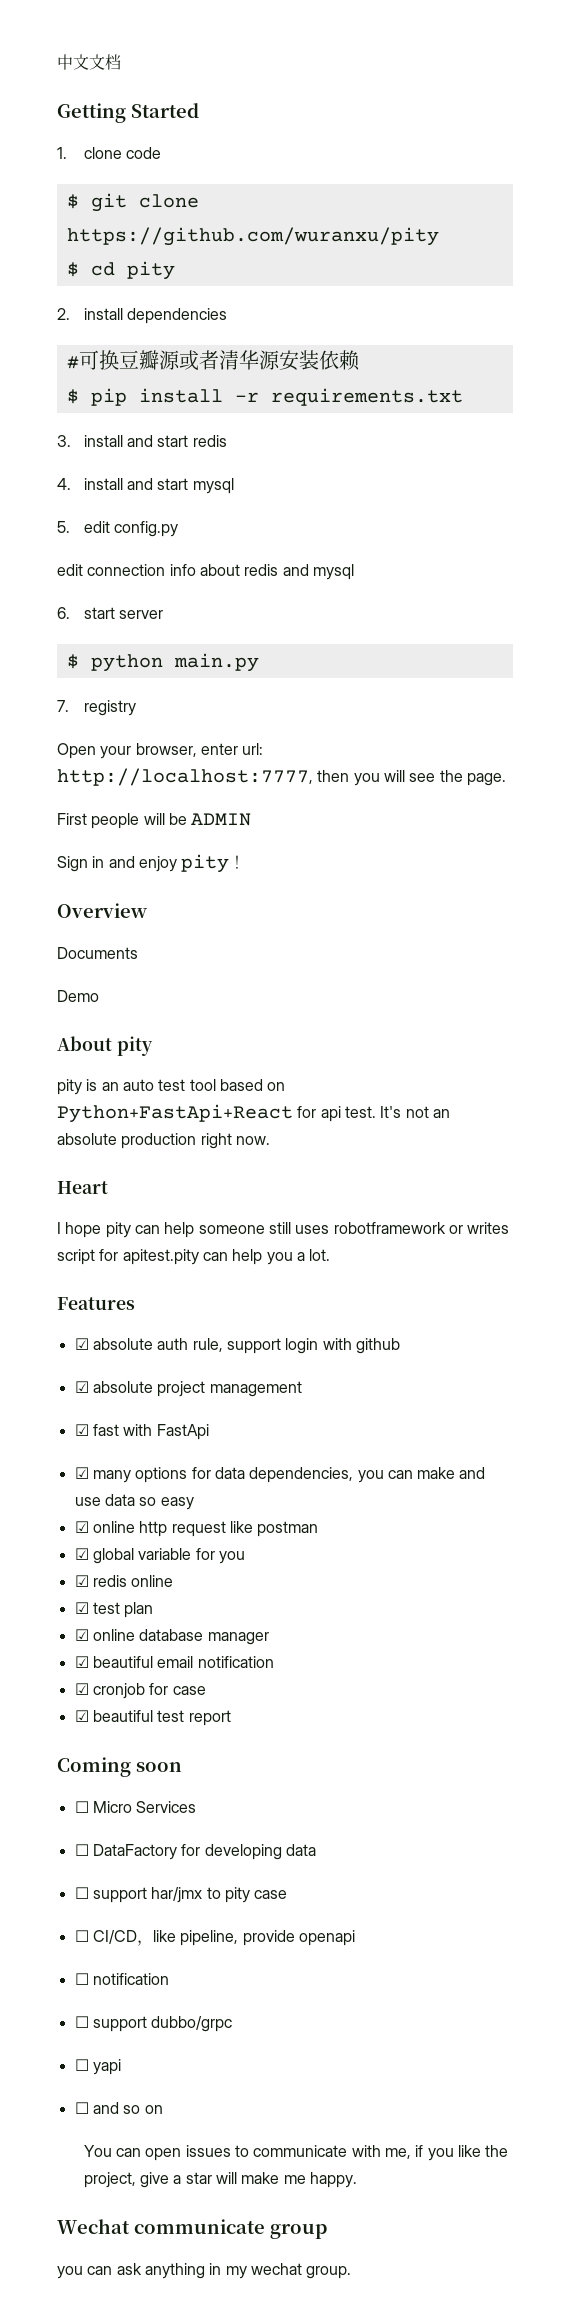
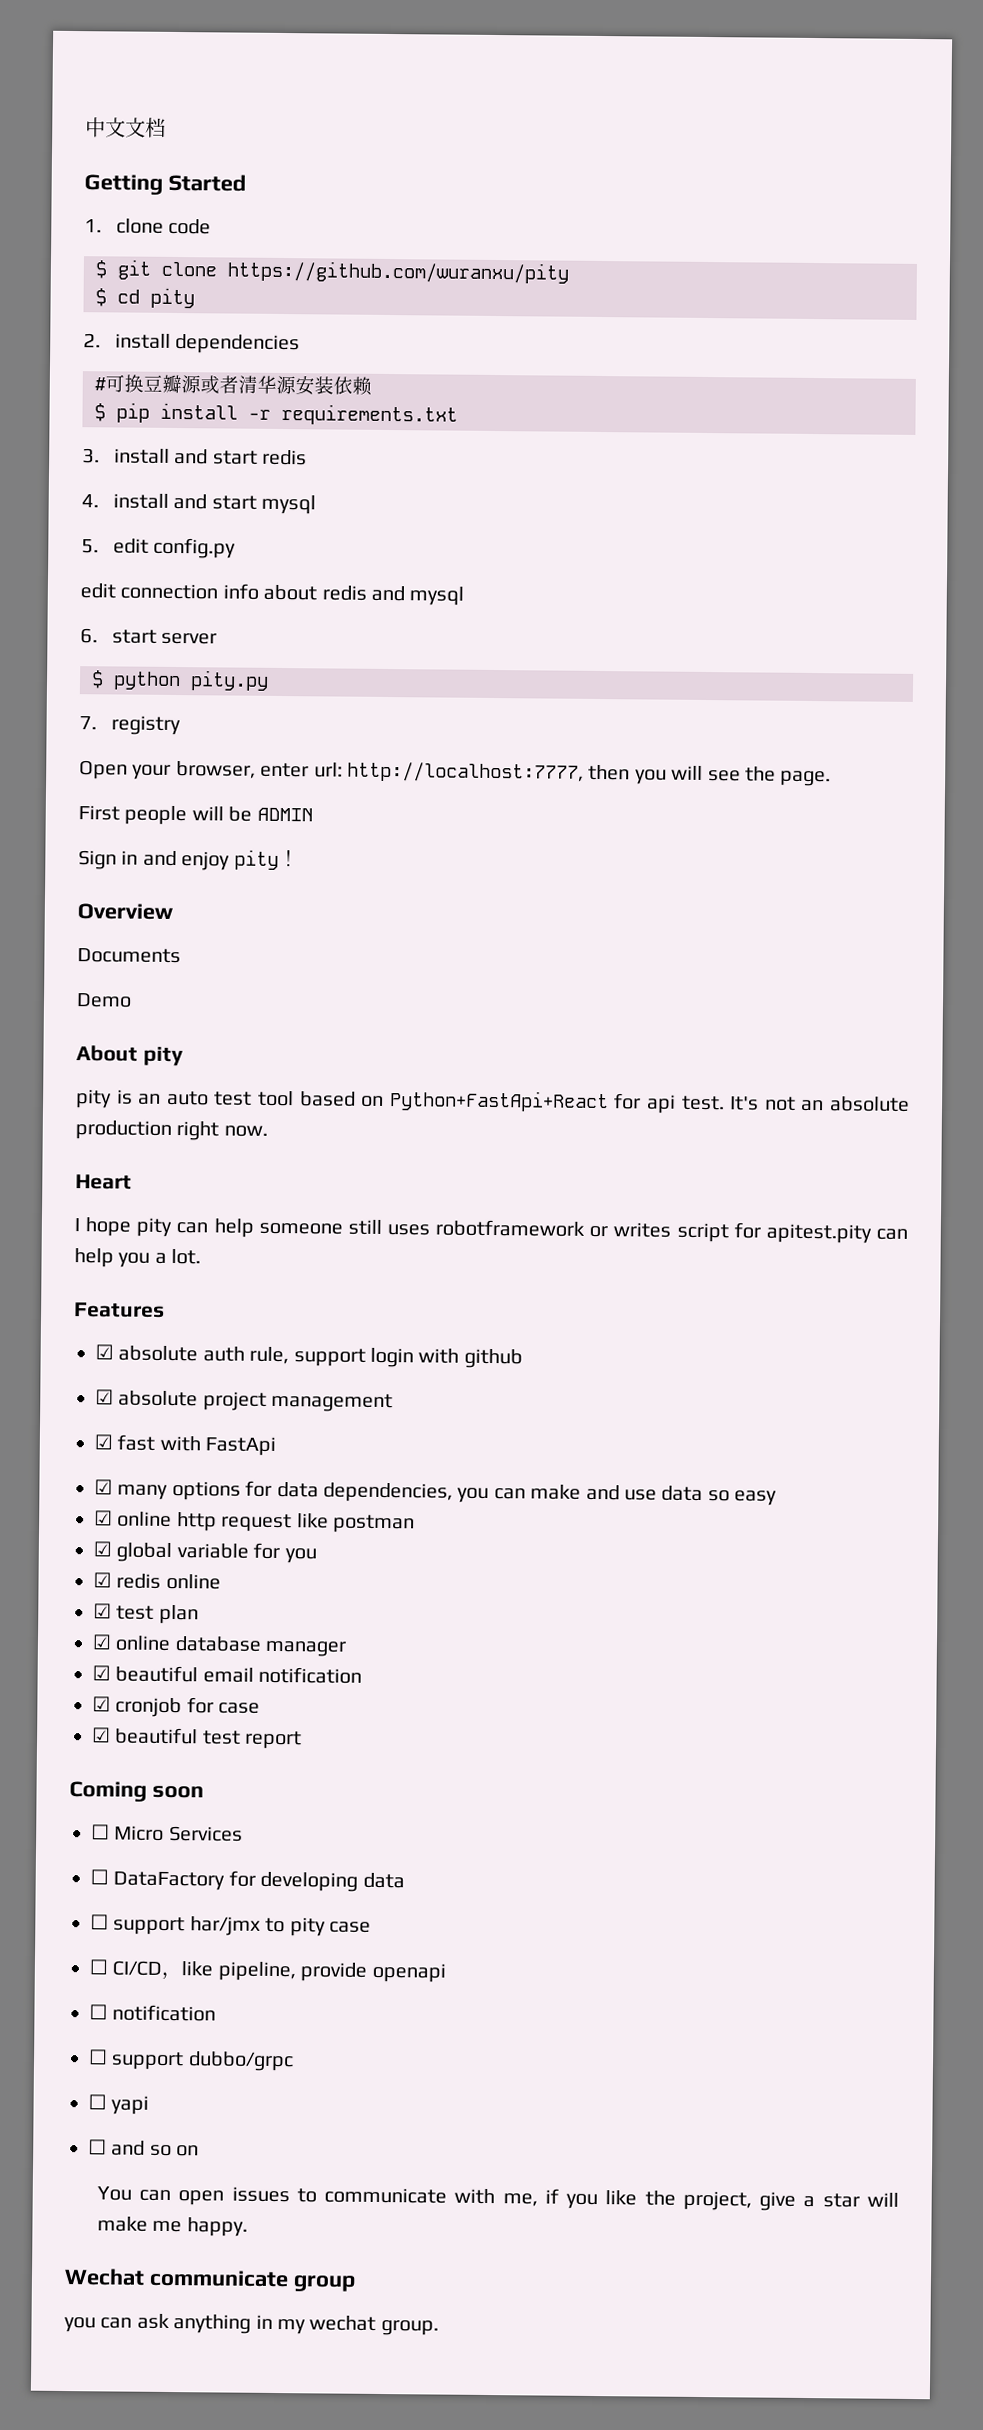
[173,653,259,672] main.py -> [190,670,269,691] pity.py

